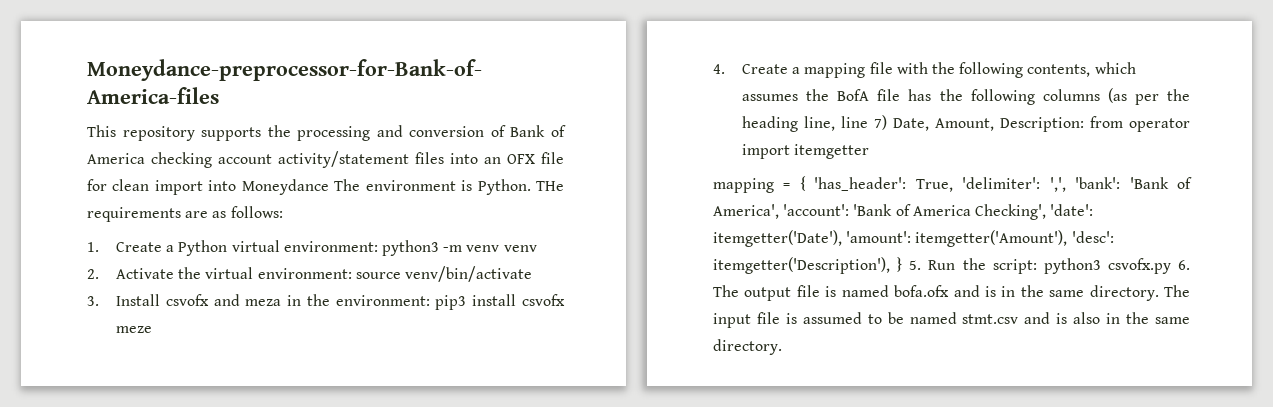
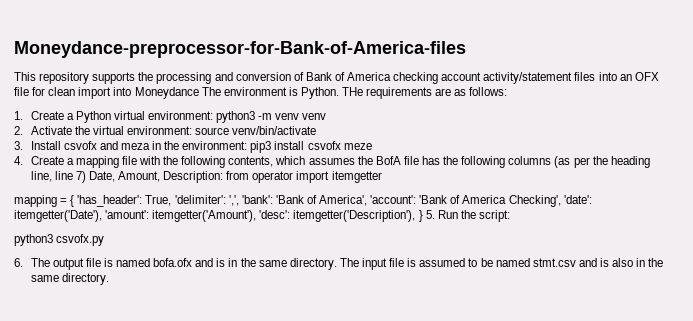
(1037, 266) none -> (510, 216) //
(1171, 266) none -> (105, 240) //

